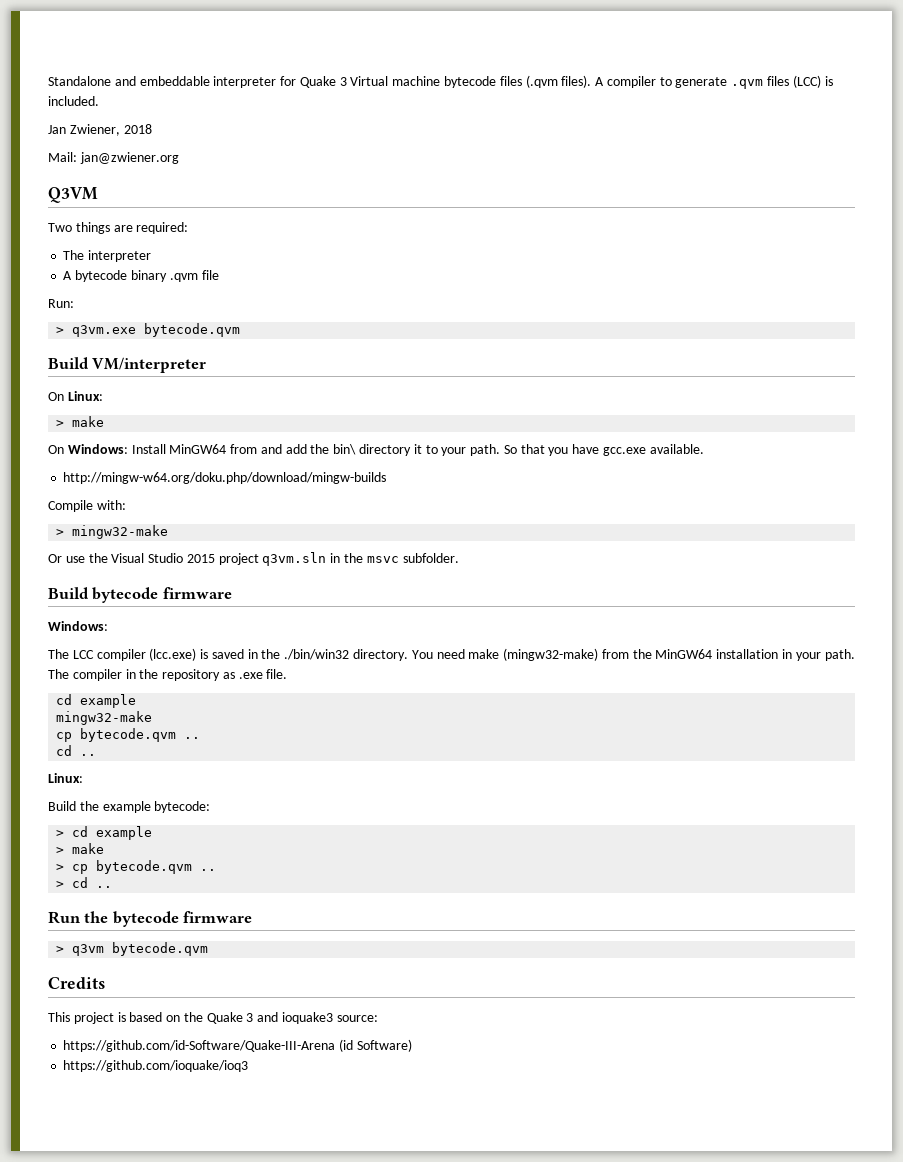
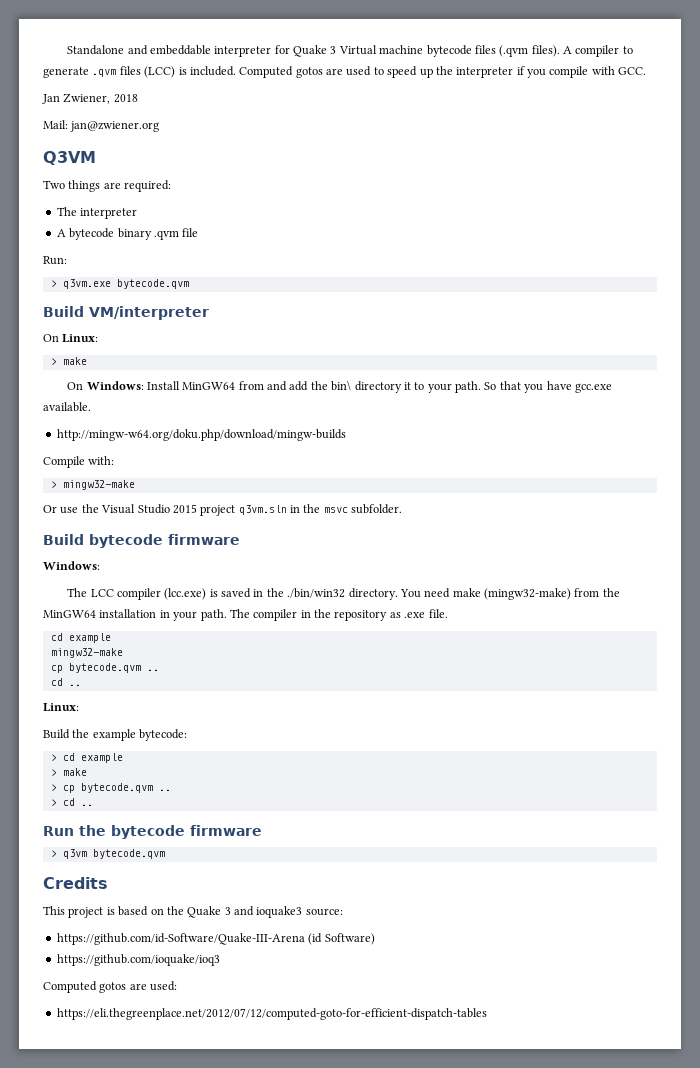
(99, 101) none -> [239,66,647,78] Computed gotos are used to speed up the interpreter if you compile with GCC.
(249, 1066) none -> [43,981,178,993] [56,1008,487,1020] // Computed gotos are used: // https://eli.thegreenplace.net/2012/07/12/computed-goto-for-efficient-dispatch-tables

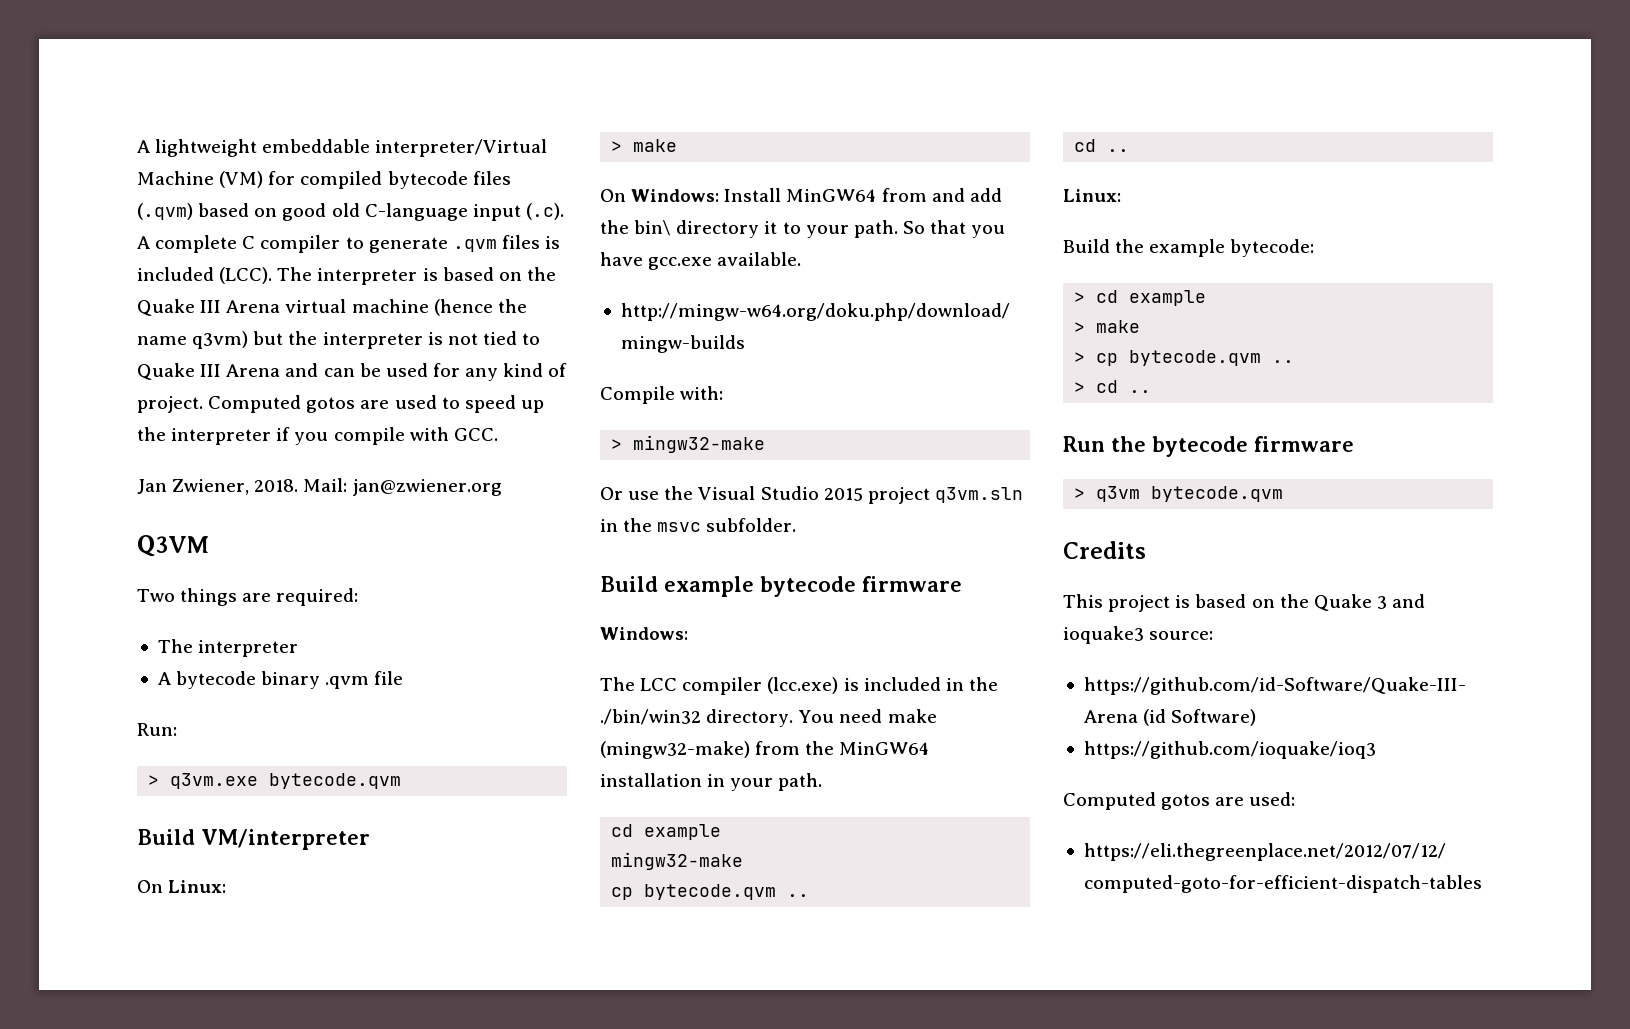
[67,45,573,57] Standalone and embeddable interpreter for Quake 3 Virtual machine bytecode files (.qvm files). A -> [137,139,548,157] [137,171,511,189] [137,203,564,221] [137,235,256,253] A lightweight embeddable interpreter/Virtual Machine (VM) for compiled bytecode files (.qvm) based on good old C-language input (.c). A complete C
[144,66,236,78] (LCC) is included. -> [545,236,561,249] [137,267,556,285] [137,299,527,316] [137,331,541,349] [137,363,568,381] [137,396,203,413] is included (LCC). The interpreter is based on the Quake III Arena virtual machine (hence the name q3vm) but the interpreter is not tied to Quake III Arena and can be used for any kind of project.
[113,94,138,103] 2018 // -> [254,479,299,492] 2018.
(84, 539) none -> [664,576,754,597] example
[221,588,252,598] saved -> [863,677,941,691] included
[229,609,448,621] The compiler in the repository as .exe file. -> (823, 782) none

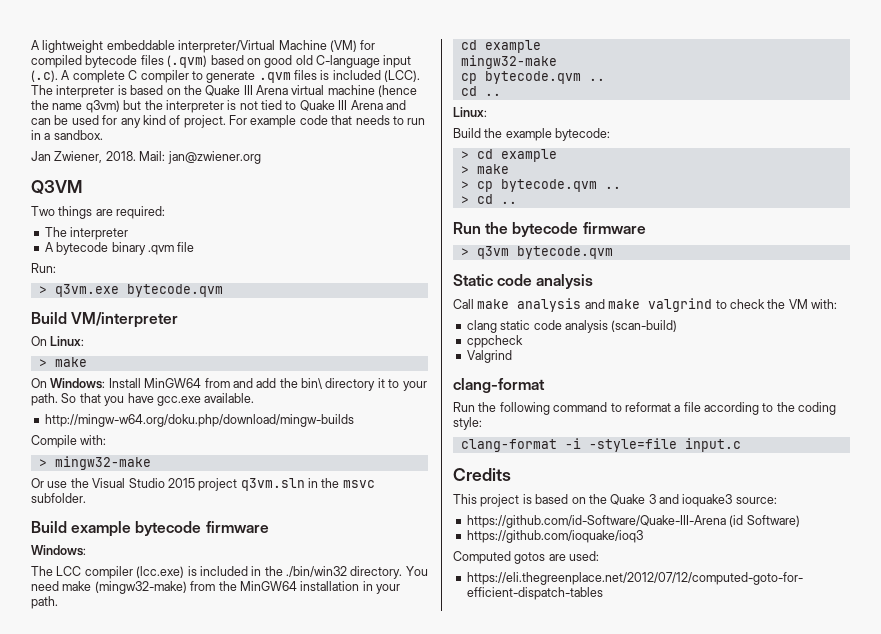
[208,395,544,413] [137,427,498,445] Computed gotos are used to speed up the interpreter if you compile with GCC. -> [229,115,426,128] [31,130,103,140] For example code that needs to run in a sandbox.
(1284, 494) none -> [453,274,594,289] [453,298,837,312] [466,320,678,333] [466,335,523,348] [466,350,512,363] [453,378,545,393] [453,402,837,415] [453,417,482,430] [460,438,741,452] // Static code analysis // Call make analysis and make valgrind to check the VM with: // clang static code analysis (scan-build) // cppcheck // Valgrind // clang-format // Run the following command to reformat a file according to the coding style: // clang-format -i -style=file input.c

